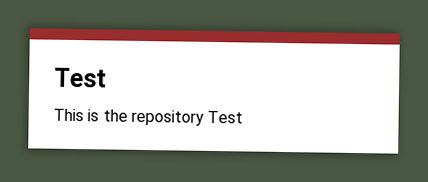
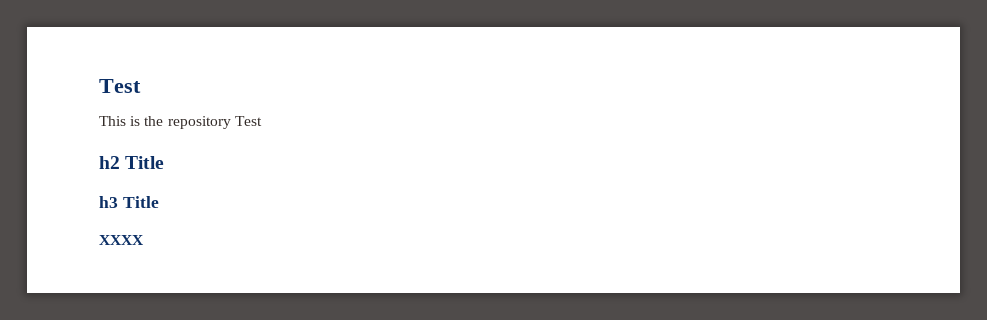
(244, 117) none -> [99,156,165,169] [99,196,159,208] [99,235,144,245] // h2 Title // h3 Title // XXXX

